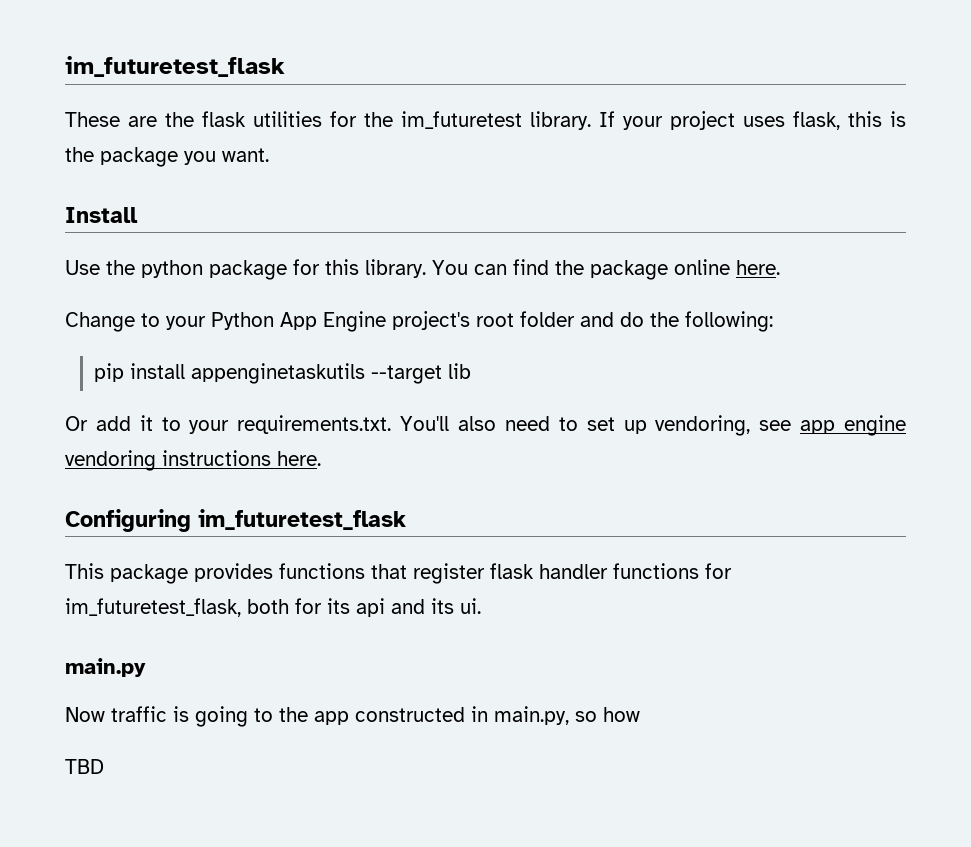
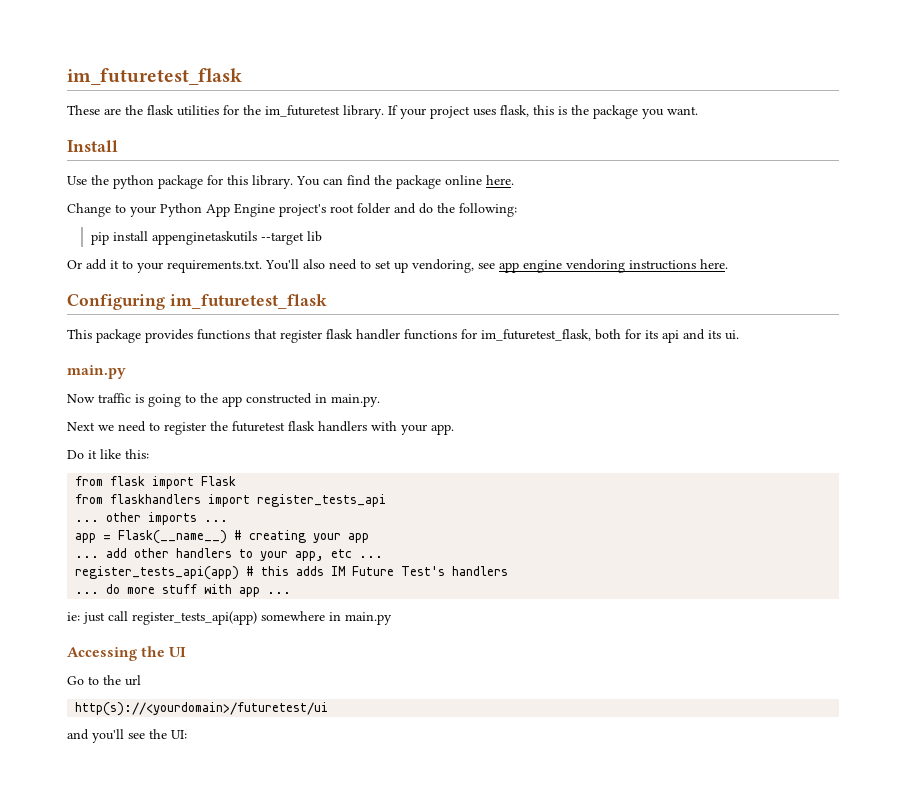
[494,706,640,725] [65,759,104,774] main.py, so how // TBD -> [331,394,380,407] [67,421,454,435] [67,449,149,459] [75,476,237,489] [75,494,387,507] [75,512,229,525] [75,530,370,544] [75,548,384,561] [75,566,509,580] [75,584,292,597] [67,611,392,625] [67,646,187,661] [67,675,141,686] [75,702,329,716] [67,729,187,743] main.py. // Next we need to register the futuretest flask handlers with your app. // Do it like this: // from flask import Flask // from flaskhandlers import register_tests_api // ... other imports ... // app = Flask(__name__) # creating your app // ... add other handlers to your app, etc ... // register_tests_api(app) # this adds IM Future Test's handlers // ... do more stuff with app ... // ie: just call register_tests_api(app) somewhere in main.py // Accessing the UI // Go to the url // http(s)://<yourdomain>/futuretest/ui // and you'll see the UI:

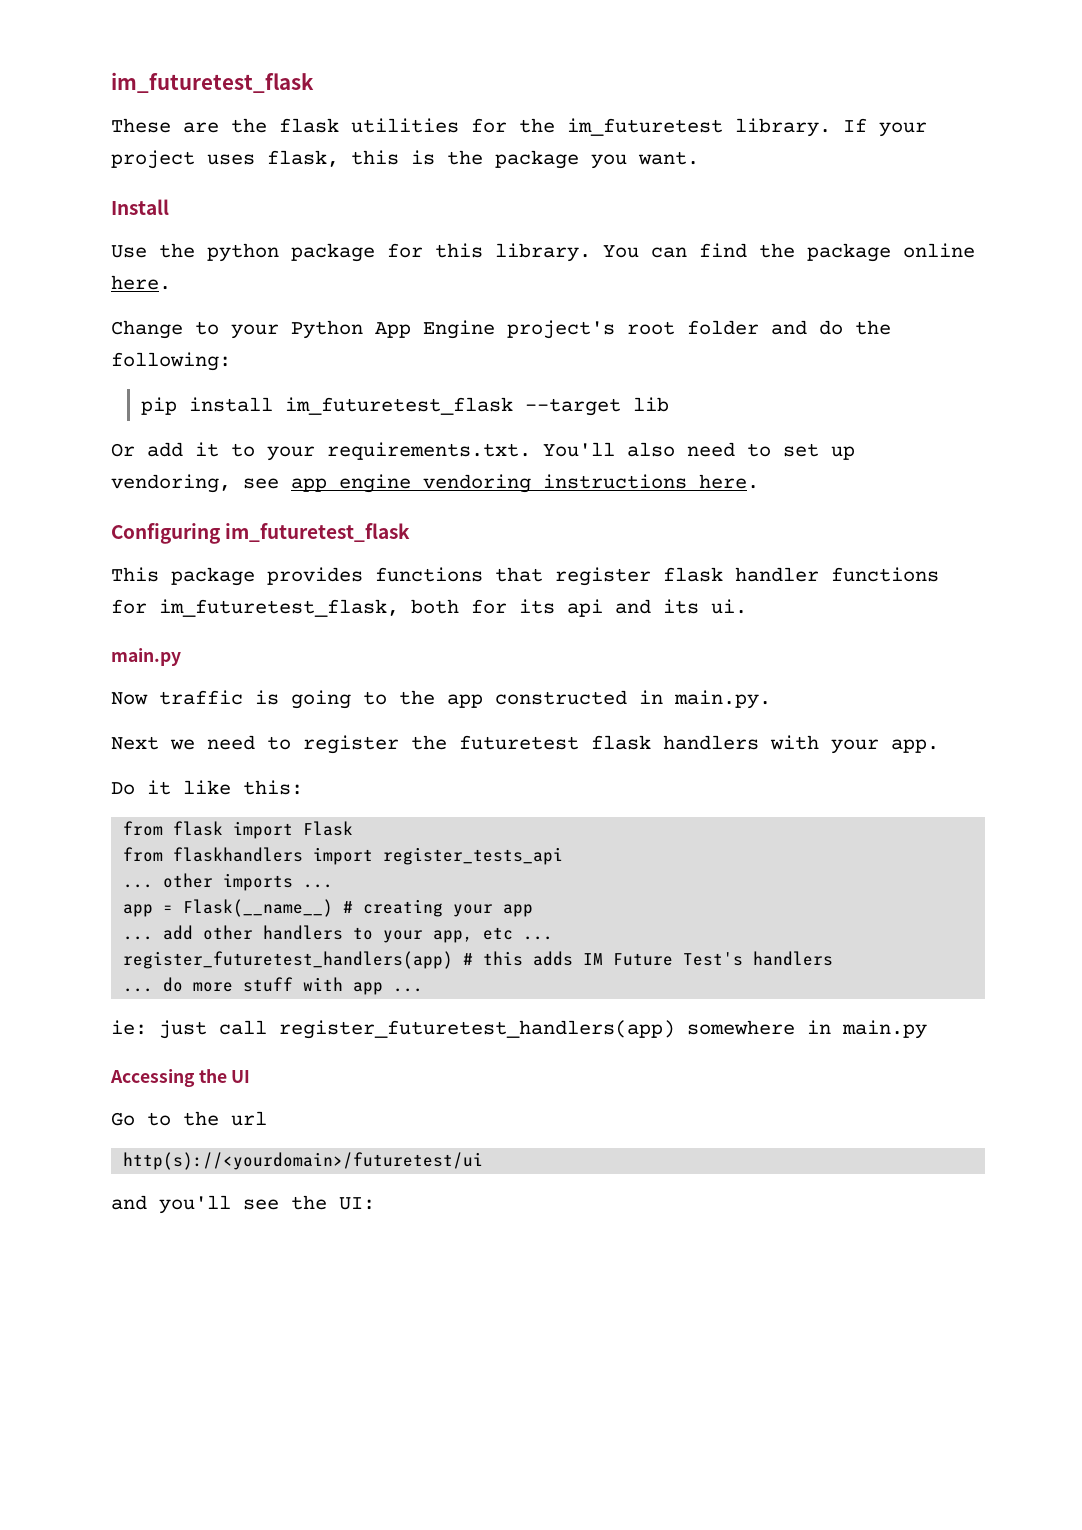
[151,231,257,245] appenginetaskutils -> [285,397,514,415] im_futuretest_flask
[75,566,240,580] register_tests_api(app) -> [123,951,454,969] register_futuretest_handlers(app)
[132,611,257,625] register_tests_api(app) -> [279,1020,675,1039] register_futuretest_handlers(app)

